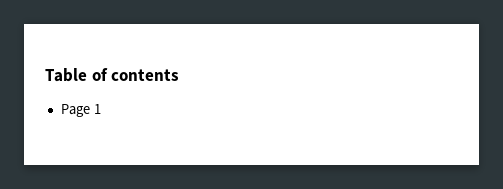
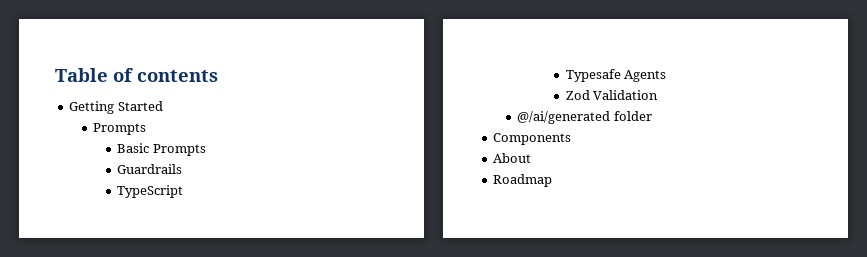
[60,104,101,117] Page 1 -> [69,101,163,114] [93,123,147,135] [117,143,206,156] [117,164,183,174] [117,185,184,198] [565,69,667,82] [565,90,659,100] [517,111,652,124] [493,133,572,145] [493,153,532,163] [493,174,553,187] Getting Started // Prompts // Basic Prompts // Guardrails // TypeScript // Typesafe Agents // Zod Validation // @/ai/generated folder // Components // About // Roadmap

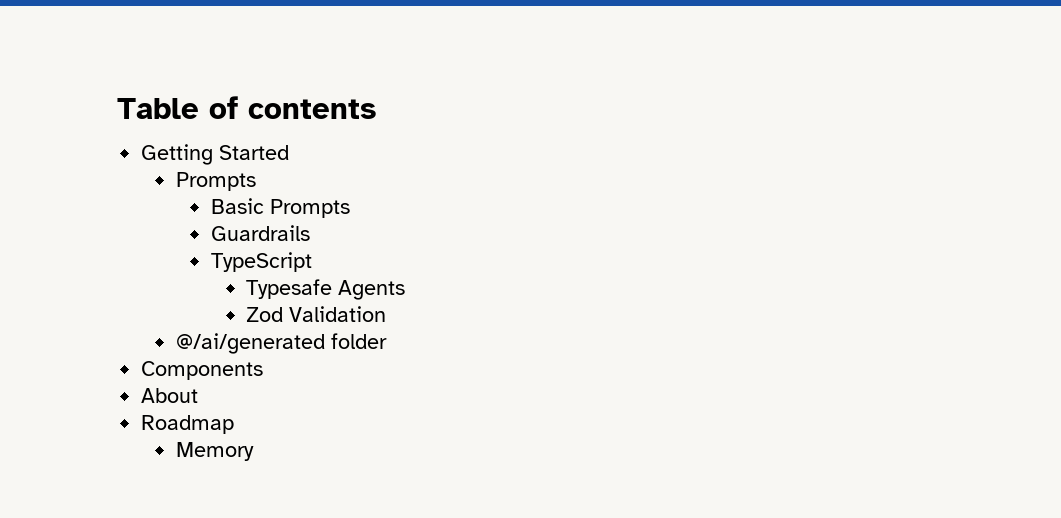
(553, 180) none -> [176,442,255,461] // Memory

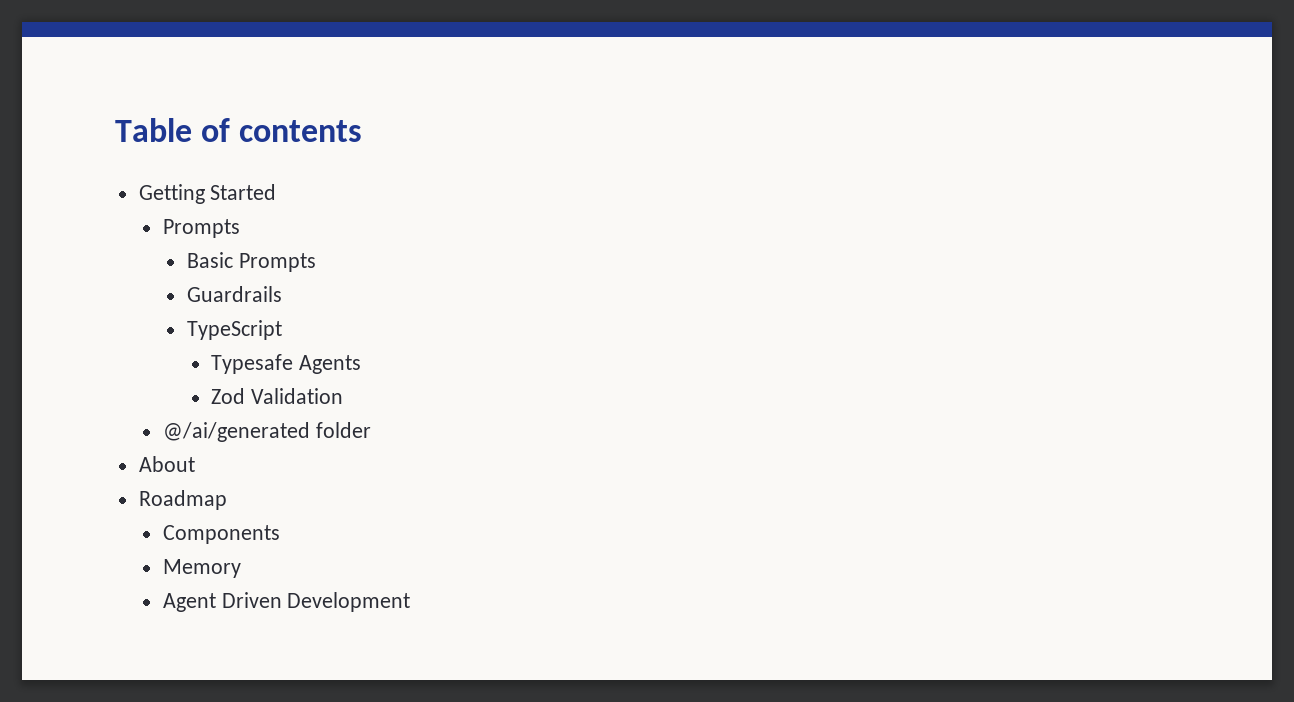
[141,361,264,380] // Components -> (371, 430) none
(235, 424) none -> [162,525,280,544] // Components
(255, 451) none -> [162,592,411,612] // Agent Driven Development

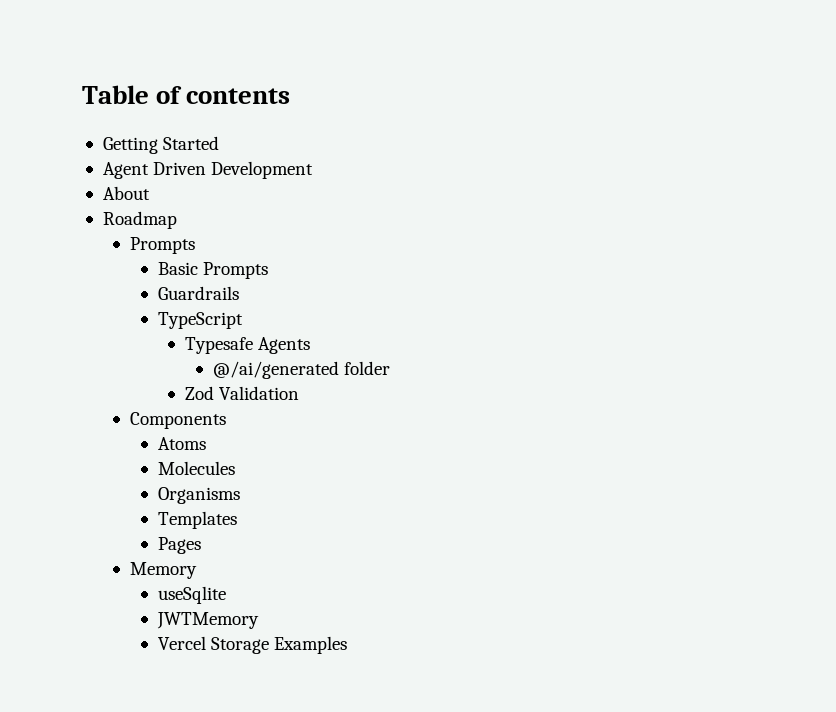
(277, 192) none -> [102,161,314,179] [102,186,150,200] [102,211,177,229] // Agent Driven Development // About // Roadmap
(361, 364) none -> [212,361,390,379] // @/ai/generated folder
[162,422,371,442] [138,456,195,472] [138,490,227,510] [162,525,280,544] [162,559,241,578] [162,592,411,612] @/ai/generated folder // About // Roadmap // Components // Memory // Agent Driven Development -> [130,412,227,429] [157,437,206,450] [157,461,235,475] [157,487,240,504] [157,511,237,529] [157,537,201,554] [130,562,198,579] [157,586,226,604] [156,612,259,629] [157,636,348,654] Components // Atoms // Molecules // Organisms // Templates // Pages // Memory // useSqlite // JWTMemory // Vercel Storage Examples

